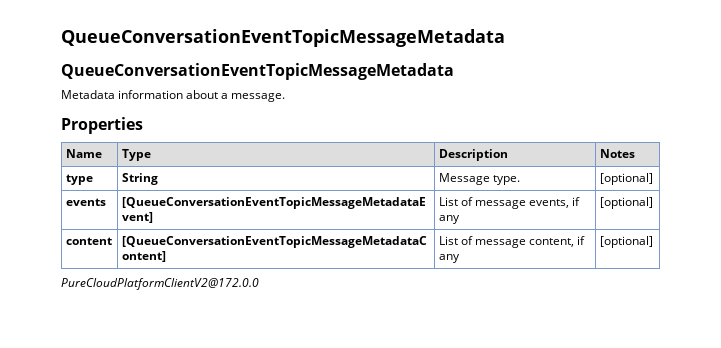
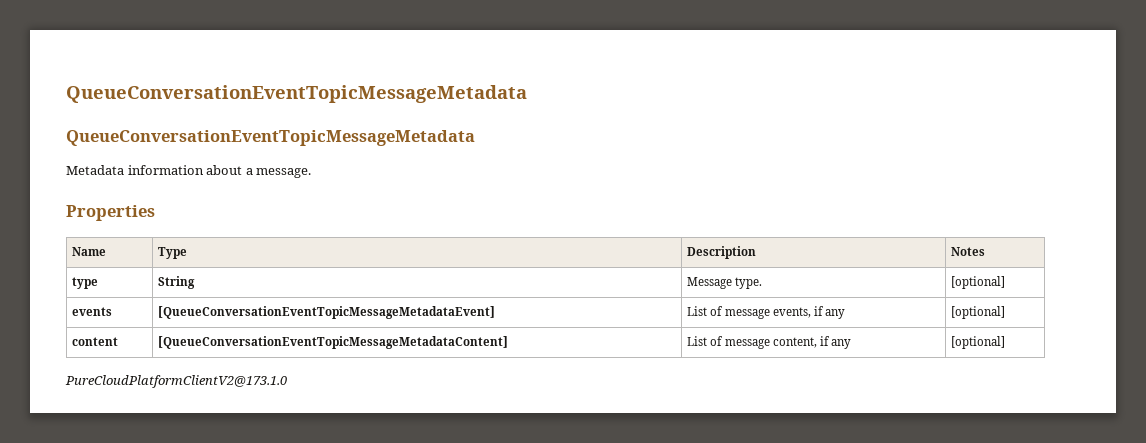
[61,278,259,290] PureCloudPlatformClientV2@172.0.0 -> [65,375,287,388] PureCloudPlatformClientV2@173.1.0

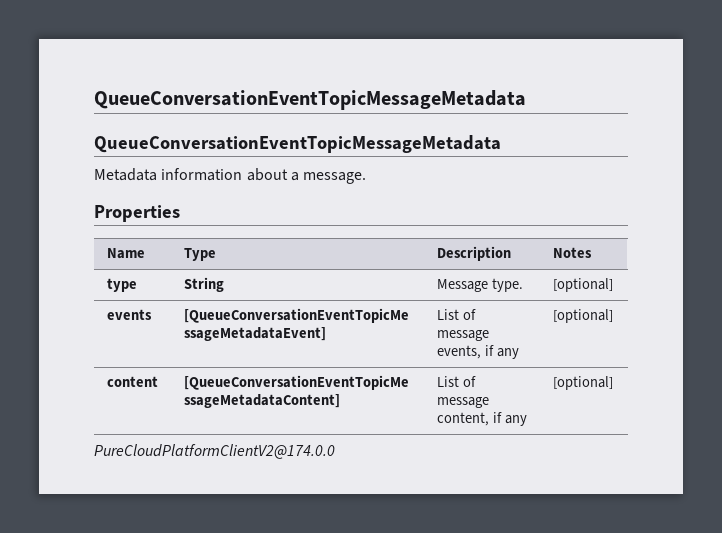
[65,375,287,388] PureCloudPlatformClientV2@173.1.0 -> [94,444,335,459] PureCloudPlatformClientV2@174.0.0

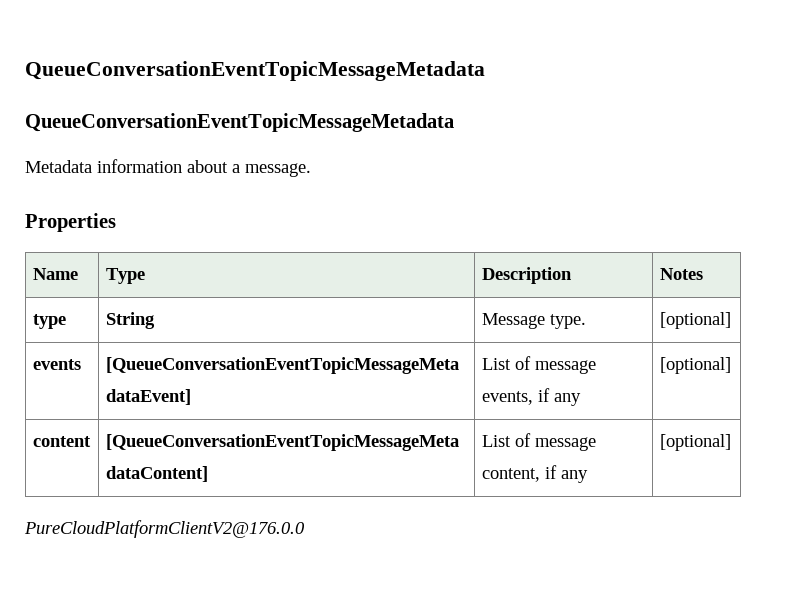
[94,444,335,459] PureCloudPlatformClientV2@174.0.0 -> [24,520,305,538] PureCloudPlatformClientV2@176.0.0

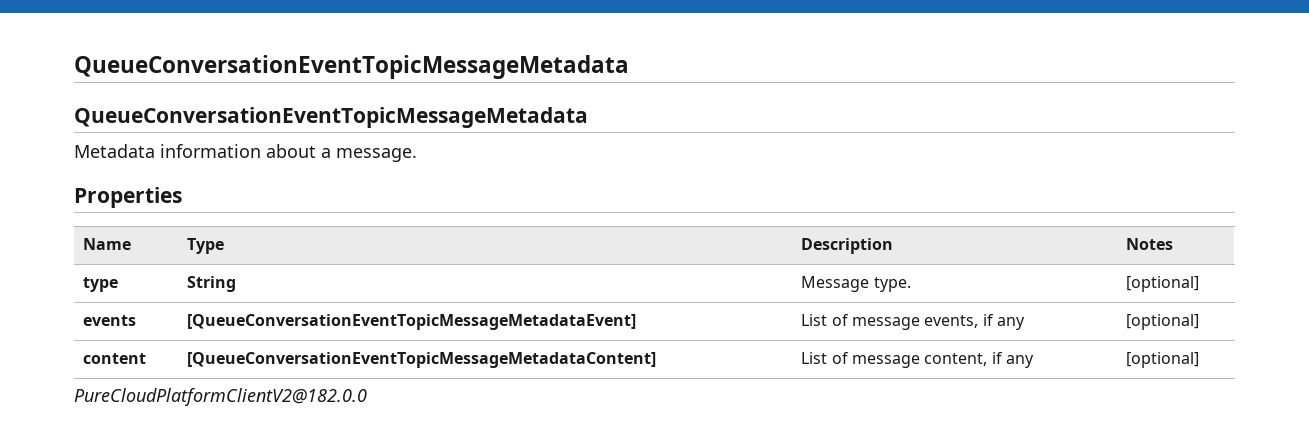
[24,520,305,538] PureCloudPlatformClientV2@176.0.0 -> [74,388,367,406] PureCloudPlatformClientV2@182.0.0

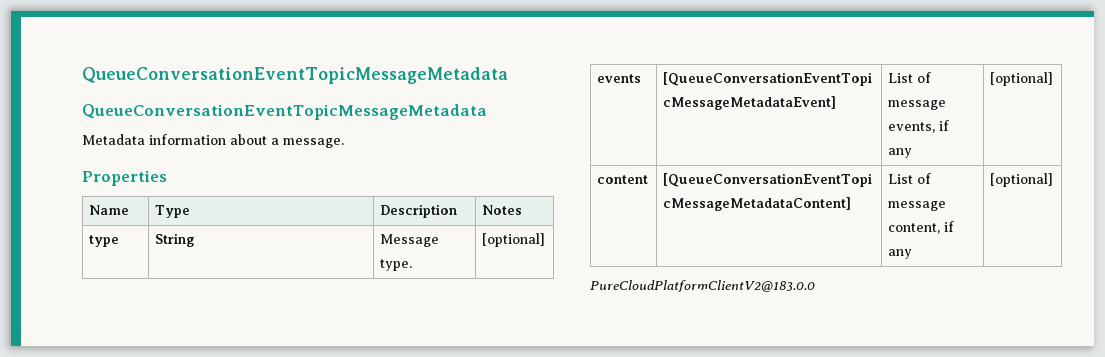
[74,388,367,406] PureCloudPlatformClientV2@182.0.0 -> [590,280,815,292] PureCloudPlatformClientV2@183.0.0

